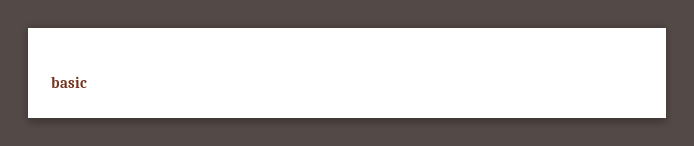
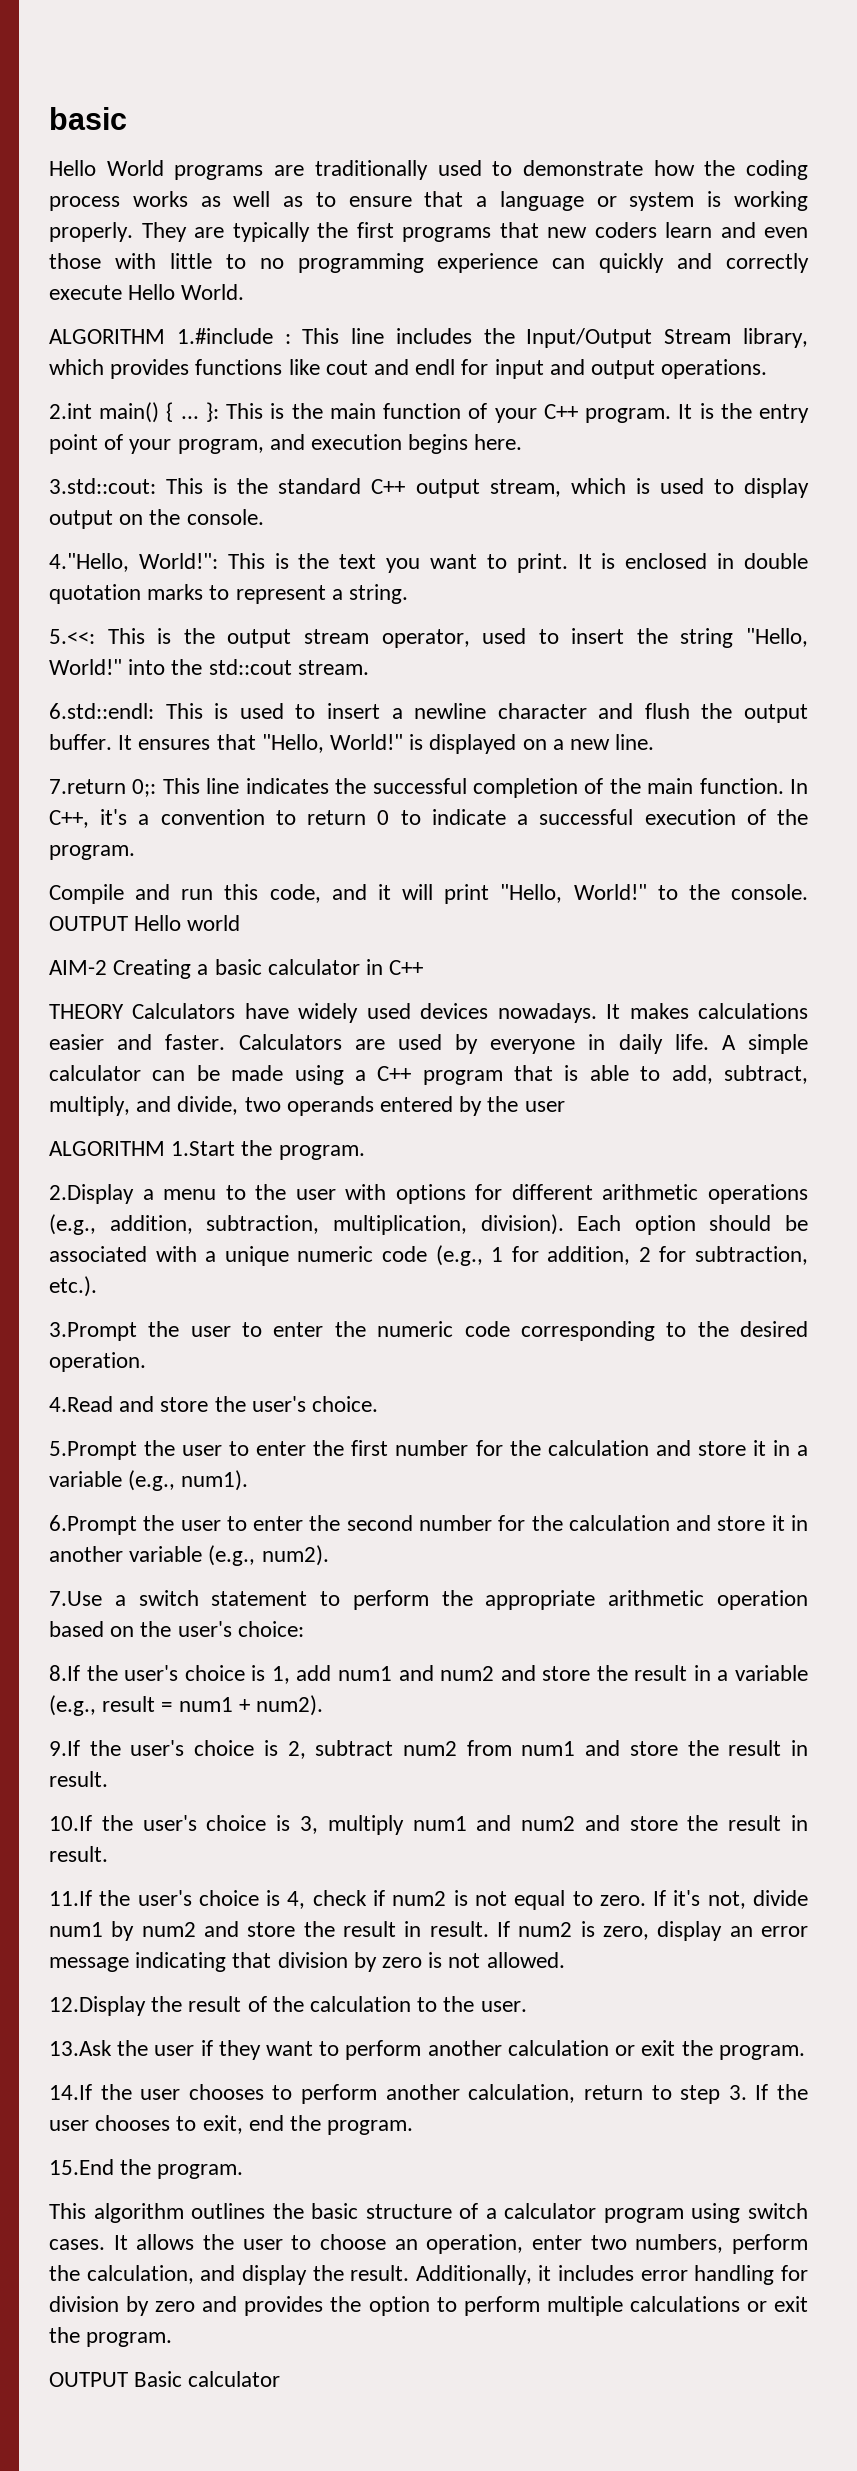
[51,76,87,88] basic -> [49,107,127,130] [49,160,809,180] [49,191,808,211] [49,222,808,242] [49,253,809,273] [49,284,245,300] [49,328,808,348] [49,359,768,379] [49,402,809,423] [49,434,523,454] [49,478,810,498] [49,509,264,529] [49,553,808,573] [49,584,409,604] [49,628,809,648] [49,659,369,675] [49,703,809,723] [49,734,655,754] [49,778,808,798] [49,809,809,828] [49,845,135,860] [49,884,808,904] [49,915,241,931] [49,959,424,979] [49,1003,808,1023] [49,1034,808,1054] [49,1065,808,1085] [49,1096,565,1116] [49,1140,365,1160] [49,1184,808,1204] [49,1214,808,1235] [49,1245,809,1266] [49,1276,97,1297] [49,1321,809,1341] [49,1352,146,1372] [49,1396,379,1412] [49,1440,809,1460] [49,1470,249,1491] [49,1515,809,1535] [49,1545,329,1566] [49,1590,808,1610] [49,1621,304,1637] [49,1665,808,1684] [49,1695,324,1716] [49,1740,808,1759] [49,1771,108,1787] [49,1815,809,1835] [49,1846,108,1862] [49,1890,808,1910] [49,1921,809,1941] [49,1952,565,1972] [49,1996,527,2016] [49,2040,805,2060] [49,2084,809,2104] [49,2115,414,2135] [49,2159,244,2179] [49,2203,808,2223] [49,2234,808,2254] [49,2265,808,2285] [49,2296,808,2316] [49,2327,173,2347] [49,2371,281,2387] basic // Hello World programs are traditionally used to demonstrate how the coding process works as well as to ensure that a language or system is working properly. They are typically the first programs that new coders learn and even those with little to no programming experience can quickly and correctly execute Hello World. // ALGORITHM 1.#include : This line includes the Input/Output Stream library, which provides functions like cout and endl for input and output operations. // 2.int main() { ... }: This is the main function of your C++ program. It is the entry point of your program, and execution begins here. // 3.std::cout: This is the standard C++ output stream, which is used to display output on the console. // 4."Hello, World!": This is the text you want to print. It is enclosed in double quotation marks to represent a string. // 5.<<: This is the output stream operator, used to insert the string "Hello, World!" into the std::cout stream. // 6.std::endl: This is used to insert a newline character and flush the output buffer. It ensures that "Hello, World!" is displayed on a new line. // 7.return 0;: This line indicates the successful completion of the main function. In C++, it's a convention to return 0 to indicate a successful execution of the program. // Compile and run this code, and it will print "Hello, World!" to the console. OUTPUT Hello world // AIM-2 Creating a basic calculator in C++ // THEORY Calculators have widely used devices nowadays. It makes calculations easier and faster. Calculators are used by everyone in daily life. A simple calculator can be made using a C++ program that is able to add, subtract, multiply, and divide, two operands entered by the user // ALGORITHM 1.Start the program. // 2.Display a menu to the user with options for different arithmetic operations (e.g., addition, subtraction, multiplication, division). Each option should be associated with a unique numeric code (e.g., 1 for addition, 2 for subtraction, etc.). // 3.Prompt the user to enter the numeric code corresponding to the desired operation. // 4.Read and store the user's choice. // 5.Prompt the user to enter the first number for the calculation and store it in a variable (e.g., num1). // 6.Prompt the user to enter the second number for the calculation and store it in another variable (e.g., num2). // 7.Use a switch statement to perform the appropriate arithmetic operation based on the user's choice: // 8.If the user's choice is 1, add num1 and num2 and store the result in a variable (e.g., result = num1 + num2). // 9.If the user's choice is 2, subtract num2 from num1 and store the result in result. // 10.If the user's choice is 3, multiply num1 and num2 and store the result in result. // 11.If the user's choice is 4, check if num2 is not equal to zero. If it's not, divide num1 by num2 and store the result in result. If num2 is zero, display an error message indicating that division by zero is not allowed. // 12.Display the result of the calculation to the user. // 13.Ask the user if they want to perform another calculation or exit the program. // 14.If the user chooses to perform another calculation, return to step 3. If the user chooses to exit, end the program. // 15.End the program. // This algorithm outlines the basic structure of a calculator program using switch cases. It allows the user to choose an operation, enter two numbers, perform the calculation, and display the result. Additionally, it includes error handling for division by zero and provides the option to perform multiple calculations or exit the program. // OUTPUT Basic calculator

